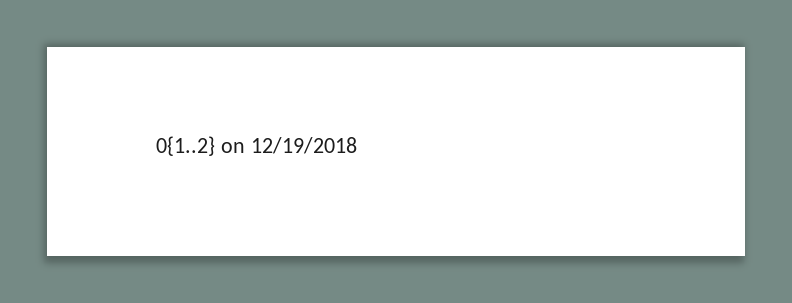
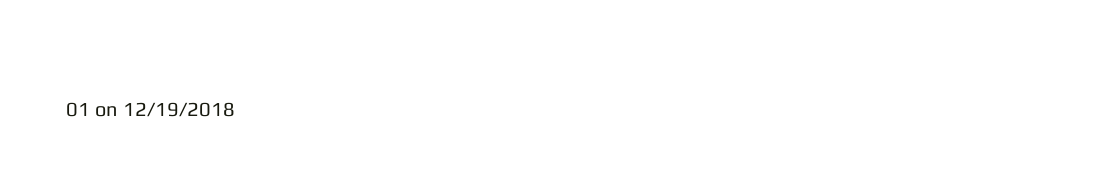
[156,136,215,156] 0{1..2} -> [66,102,90,117] 01

